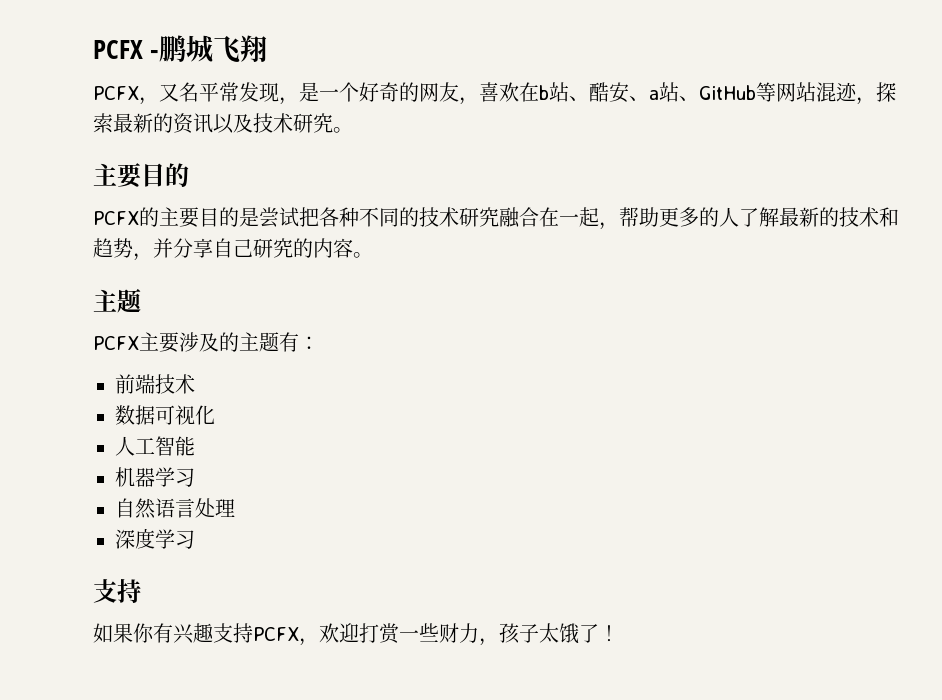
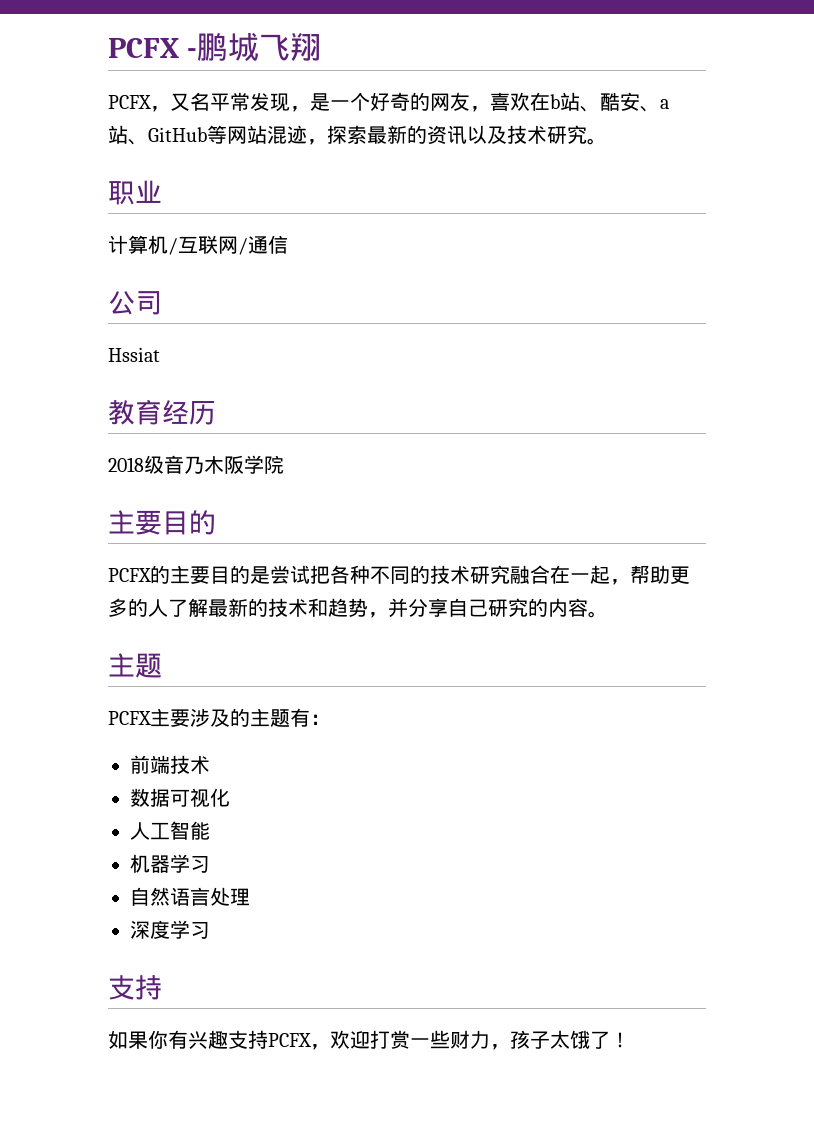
(353, 130) none -> [108,180,162,205] [108,235,288,255] [108,291,162,315] [108,347,160,362] [108,399,216,425] [108,455,284,474] // 职业 // 计算机/互联网/通信 // 公司 // Hssiat // 教育经历 // 2018级音乃木阪学院

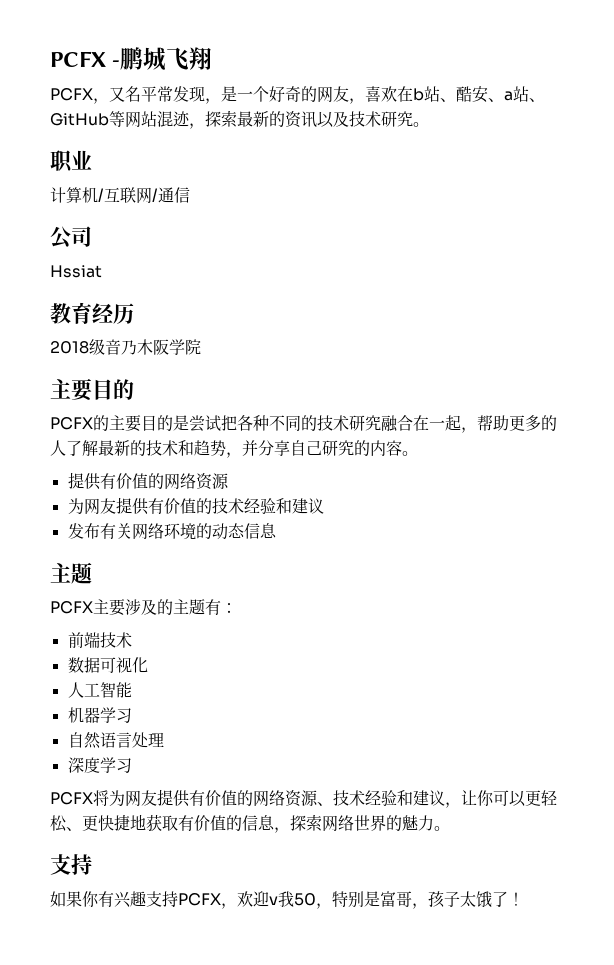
(608, 614) none -> [67,472,229,490] [67,497,324,515] [67,523,277,540] // 提供有价值的网络资源 // 为网友提供有价值的技术经验和建议 // 发布有关网络环境的动态信息
(210, 930) none -> [50,789,558,808] [50,814,450,833] // PCFX将为网友提供有价值的网络资源、技术经验和建议，让你可以更轻松、更快捷地获取有价值的信息，探索网络世界的魅力。
[370,1030,490,1049] 打赏一些财力 -> [269,891,412,909] v我50，特别是富哥

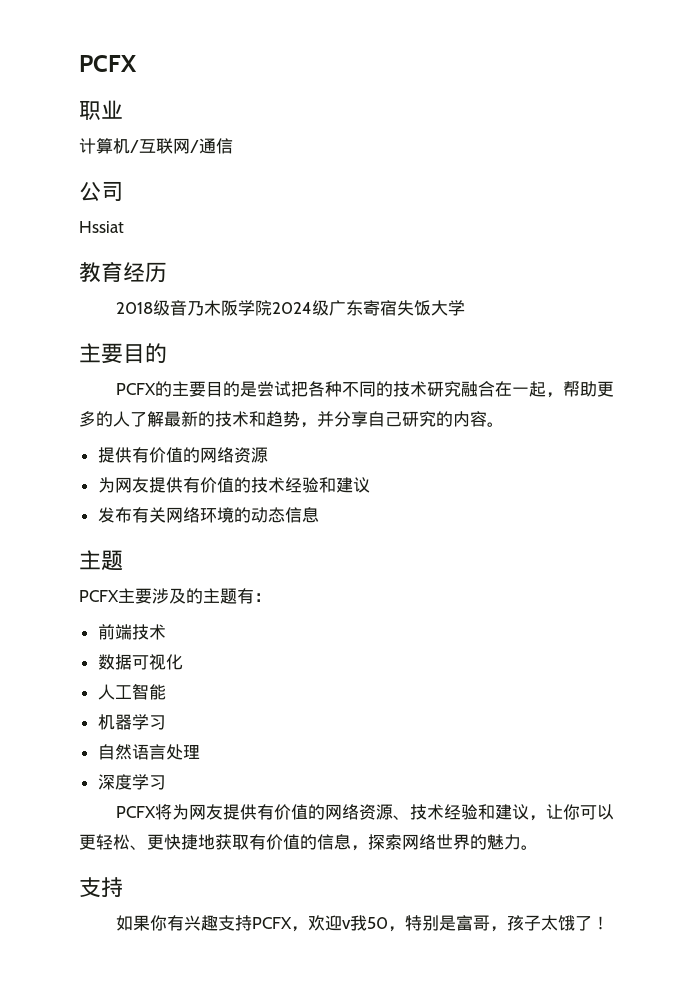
[50,47,213,71] [50,86,545,104] [50,110,429,129] PCFX -鹏城飞翔 // PCFX，又名平常发现，是一个好奇的网友，喜欢在b站、酷安、a站、GitHub等网站混迹，探索最新的资讯以及技术研究。 -> [79,55,137,72] PCFX
(201, 347) none -> [271,300,465,316] 2024级广东寄宿失饭大学

